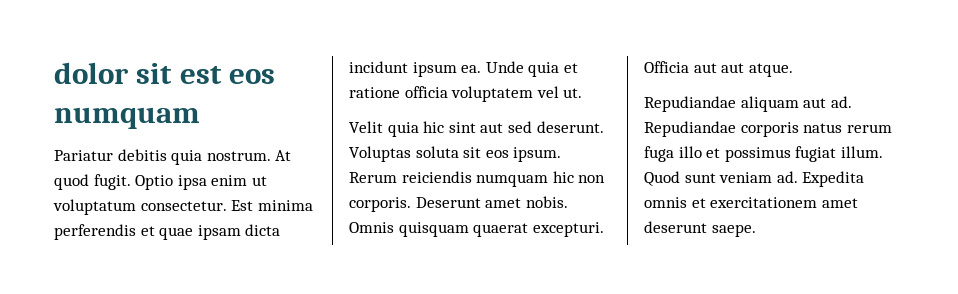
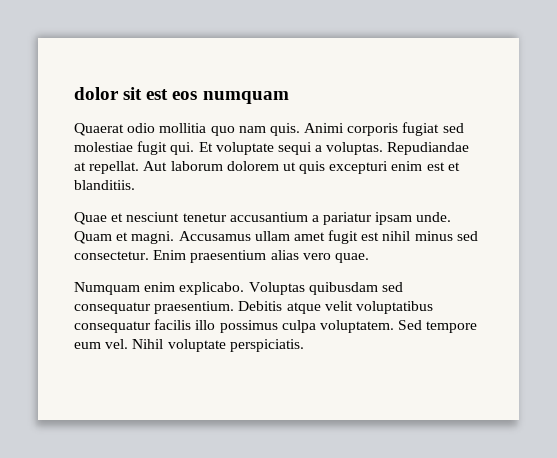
[54,149,292,165] [54,174,267,190] [53,199,313,215] [54,224,281,240] [349,61,578,77] [349,86,583,102] [349,121,604,137] [349,146,562,162] [349,171,606,187] [349,196,568,212] [349,222,604,237] [644,61,793,77] [644,96,852,112] [644,121,892,137] [644,146,883,162] [644,171,865,187] [644,197,858,208] [644,221,756,237] Pariatur debitis quia nostrum. At quod fugit. Optio ipsa enim ut voluptatum consectetur. Est minima perferendis et quae ipsam dicta incidunt ipsum ea. Unde quia et ratione officia voluptatem vel ut. // Velit quia hic sint aut sed deserunt. Voluptas soluta sit eos ipsum. Rerum reiciendis numquam hic non corporis. Deserunt amet nobis. Omnis quisquam quaerat excepturi. Officia aut aut atque. // Repudiandae aliquam aut ad. Repudiandae corporis natus rerum fuga illo et possimus fugiat illum. Quod sunt veniam ad. Expedita omnis et exercitationem amet deserunt saepe. -> [74,122,464,136] [74,141,470,155] [74,161,460,174] [74,180,135,190] [74,212,452,225] [74,230,478,244] [74,250,369,263] [74,282,403,295] [74,301,433,314] [74,319,478,333] [74,339,304,352] Quaerat odio mollitia quo nam quis. Animi corporis fugiat sed molestiae fugit qui. Et voluptate sequi a voluptas. Repudiandae at repellat. Aut laborum dolorem ut quis excepturi enim est et blanditiis. // Quae et nesciunt tenetur accusantium a pariatur ipsam unde. Quam et magni. Accusamus ullam amet fugit est nihil minus sed consectetur. Enim praesentium alias vero quae. // Numquam enim explicabo. Voluptas quibusdam sed consequatur praesentium. Debitis atque velit voluptatibus consequatur facilis illo possimus culpa voluptatem. Sed tempore eum vel. Nihil voluptate perspiciatis.

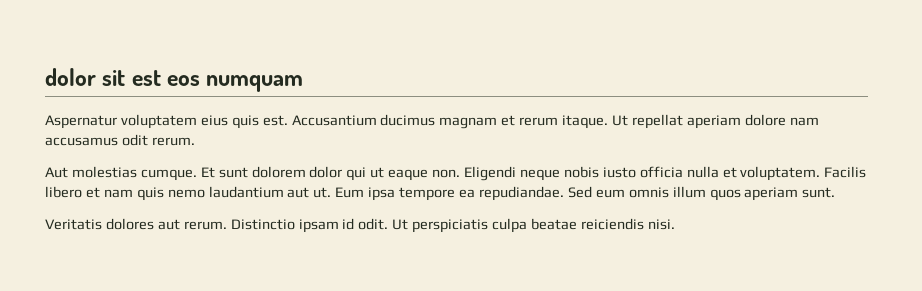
[74,122,464,136] [74,141,470,155] [74,161,460,174] [74,180,135,190] [74,212,452,225] [74,230,478,244] [74,250,369,263] [74,282,403,295] [74,301,433,314] [74,319,478,333] [74,339,304,352] Quaerat odio mollitia quo nam quis. Animi corporis fugiat sed molestiae fugit qui. Et voluptate sequi a voluptas. Repudiandae at repellat. Aut laborum dolorem ut quis excepturi enim est et blanditiis. // Quae et nesciunt tenetur accusantium a pariatur ipsam unde. Quam et magni. Accusamus ullam amet fugit est nihil minus sed consectetur. Enim praesentium alias vero quae. // Numquam enim explicabo. Voluptas quibusdam sed consequatur praesentium. Debitis atque velit voluptatibus consequatur facilis illo possimus culpa voluptatem. Sed tempore eum vel. Nihil voluptate perspiciatis. -> [45,114,819,129] [45,134,195,146] [45,166,867,181] [45,186,836,201] [45,218,675,233] Aspernatur voluptatem eius quis est. Accusantium ducimus magnam et rerum itaque. Ut repellat aperiam dolore nam accusamus odit rerum. // Aut molestias cumque. Et sunt dolorem dolor qui ut eaque non. Eligendi neque nobis iusto officia nulla et voluptatem. Facilis libero et nam quis nemo laudantium aut ut. Eum ipsa tempore ea repudiandae. Sed eum omnis illum quos aperiam sunt. // Veritatis dolores aut rerum. Distinctio ipsam id odit. Ut perspiciatis culpa beatae reiciendis nisi.

